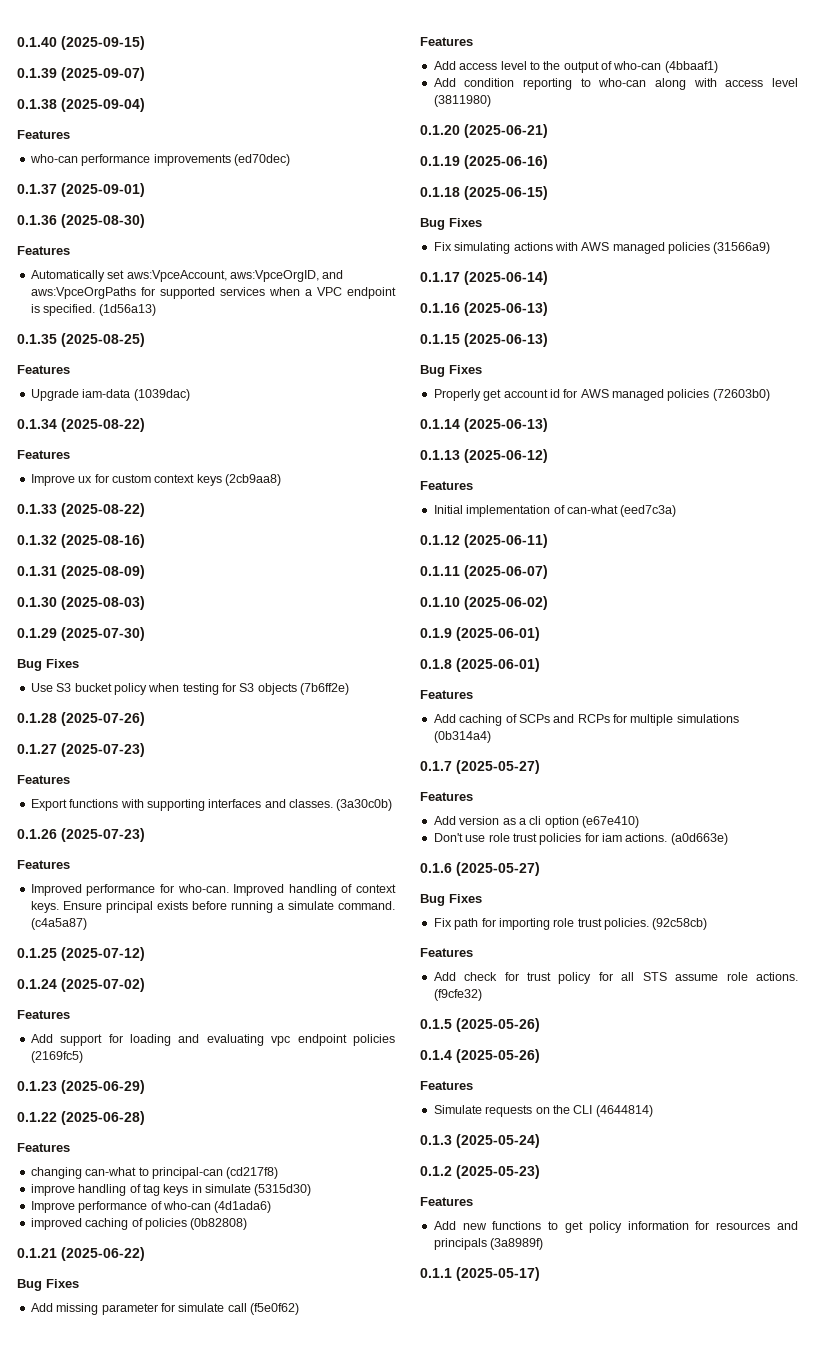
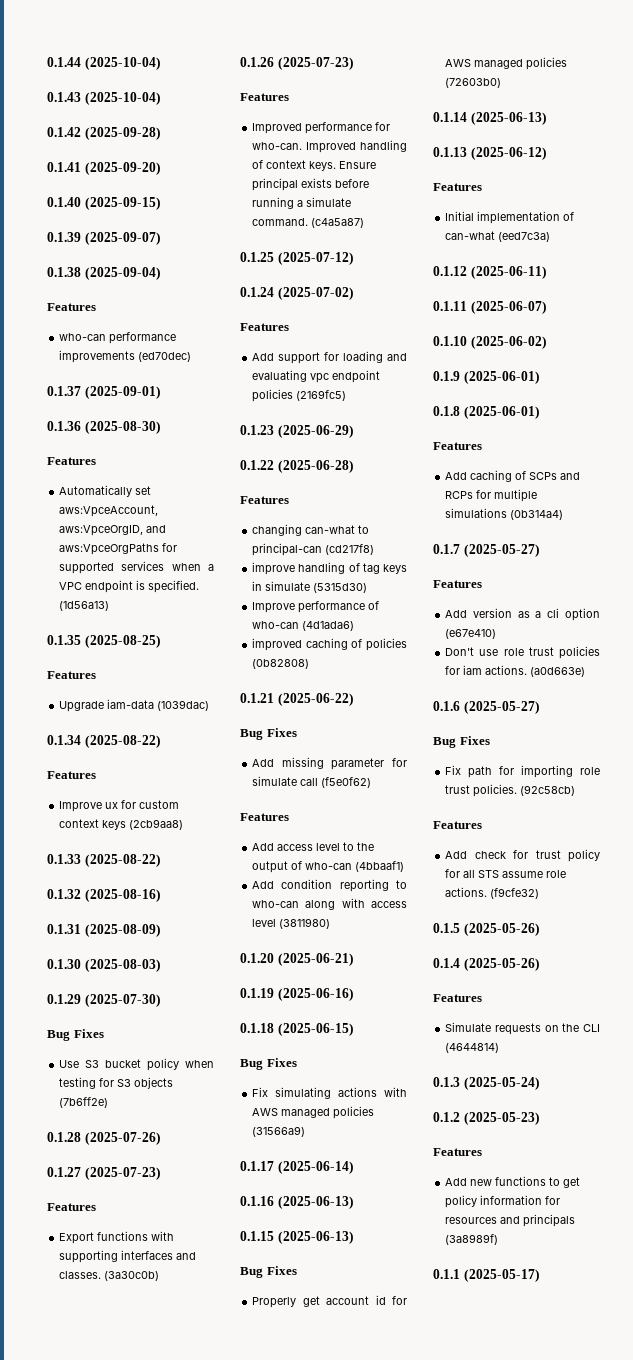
(17, 42) none -> [47,57,161,70] [47,92,161,105] [47,127,161,140] [47,162,161,175] 0.1.44 (2025-10-04) // 0.1.43 (2025-10-04) // 0.1.42 (2025-09-28) // 0.1.41 (2025-09-20) //

